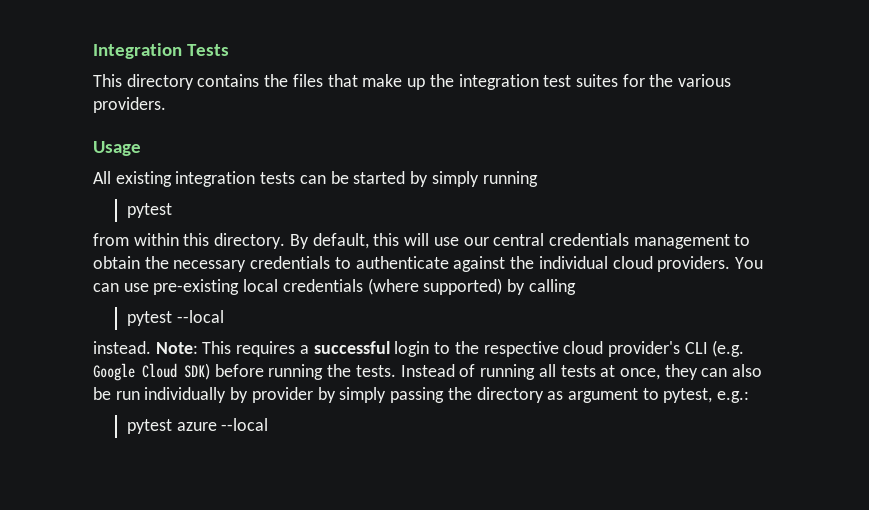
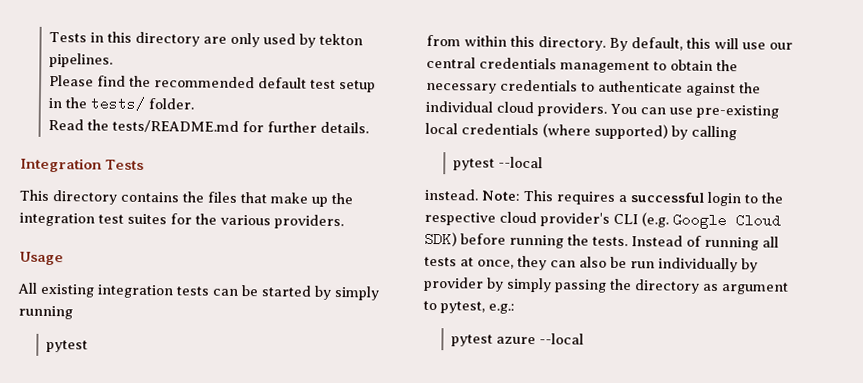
(93, 51) none -> [48,31,363,48] [48,52,113,68] [48,74,376,93] [47,96,194,111] [47,118,369,134] Tests in this directory are only used by tekton pipelines. // Please find the recommended default test setup in the tests/ folder. // Read the tests/README.md for further details. //

